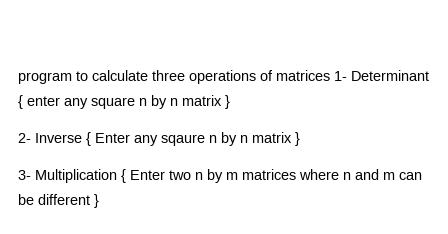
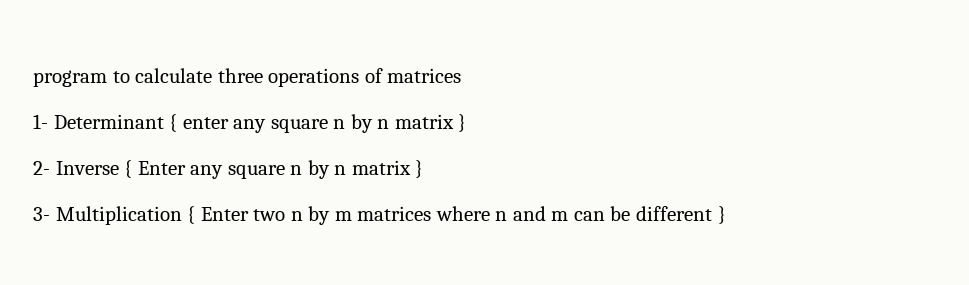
(330, 75) none -> (462, 75) //
[161,134,205,146] sqaure -> [227,165,285,179] square

